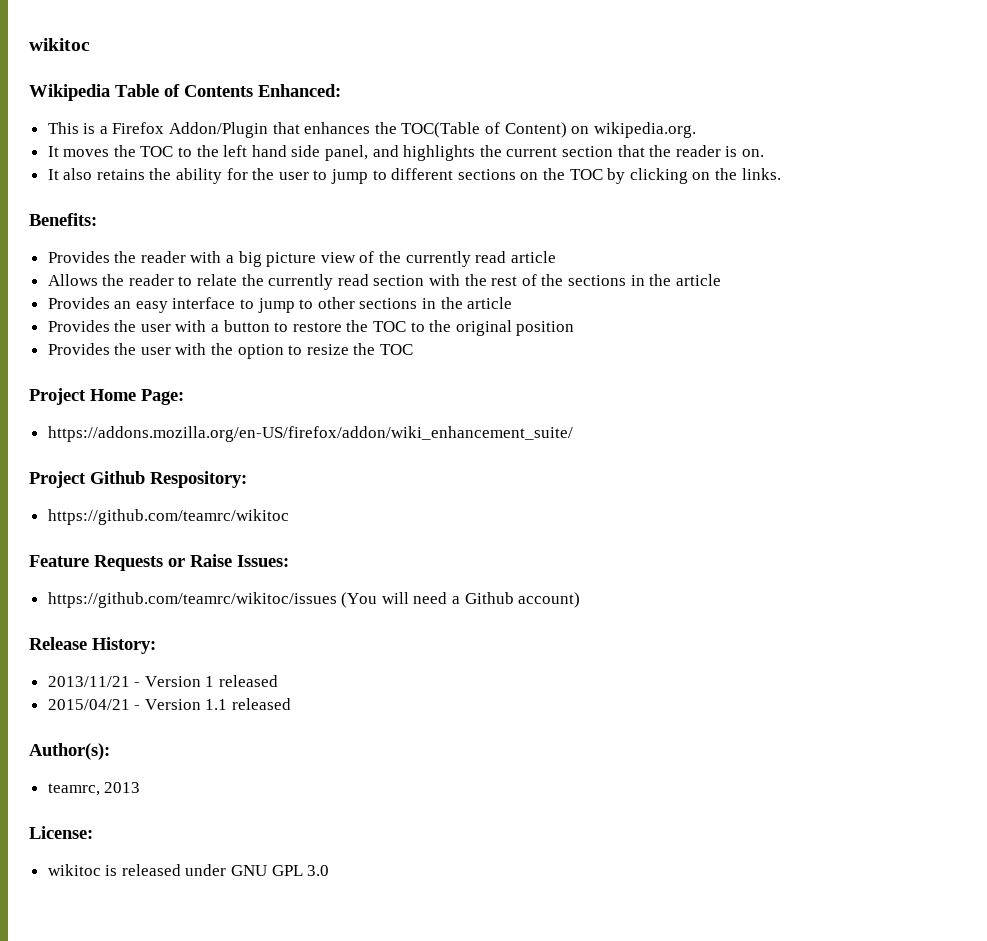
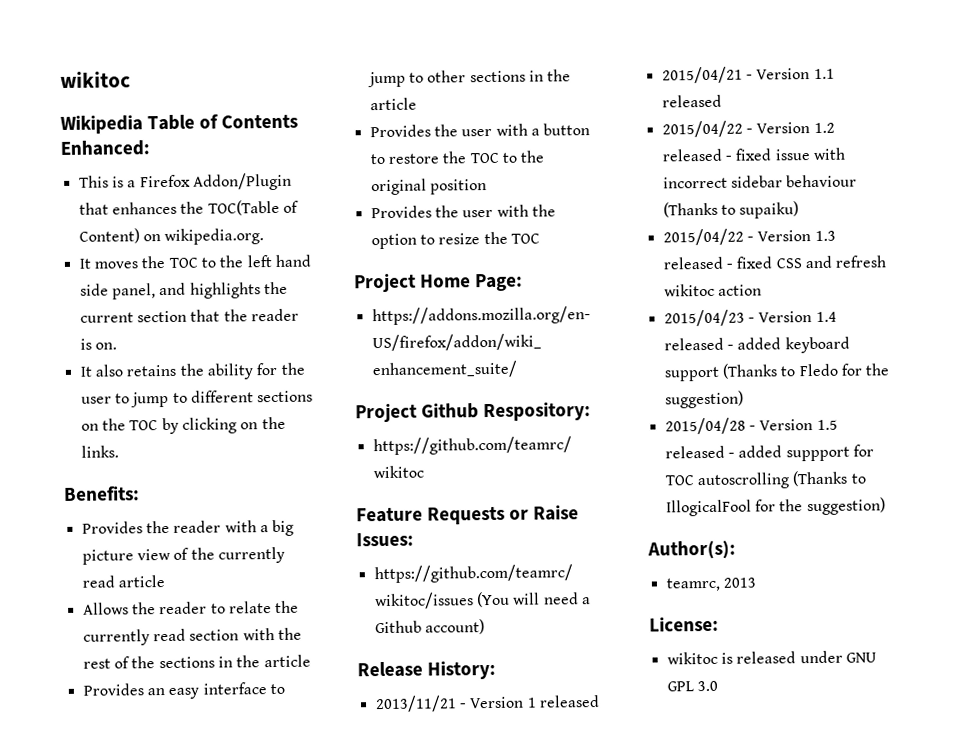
(292, 704) none -> [661,120,835,138] [661,147,846,162] [662,174,858,189] [662,201,800,219] [662,228,836,246] [662,255,888,270] [663,283,762,297] [663,309,837,327] [663,336,850,354] [663,363,891,382] [664,390,744,409] [664,417,838,435] [664,444,874,462] [664,470,867,490] [665,497,886,517] // 2015/04/22 - Version 1.2 released - fixed issue with incorrect sidebar behaviour (Thanks to supaiku) // 2015/04/22 - Version 1.3 released - fixed CSS and refresh wikitoc action // 2015/04/23 - Version 1.4 released - added keyboard support (Thanks to Fledo for the suggestion) // 2015/04/28 - Version 1.5 released - added suppport for TOC autoscrolling (Thanks to IllogicalFool for the suggestion)

